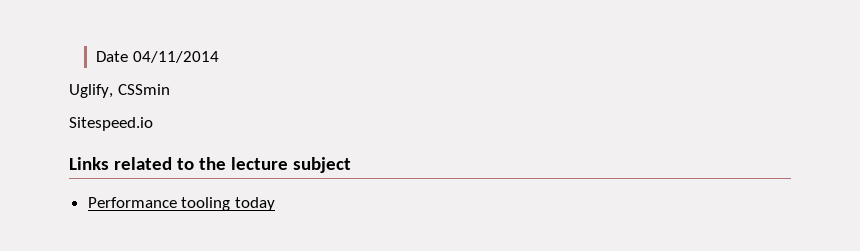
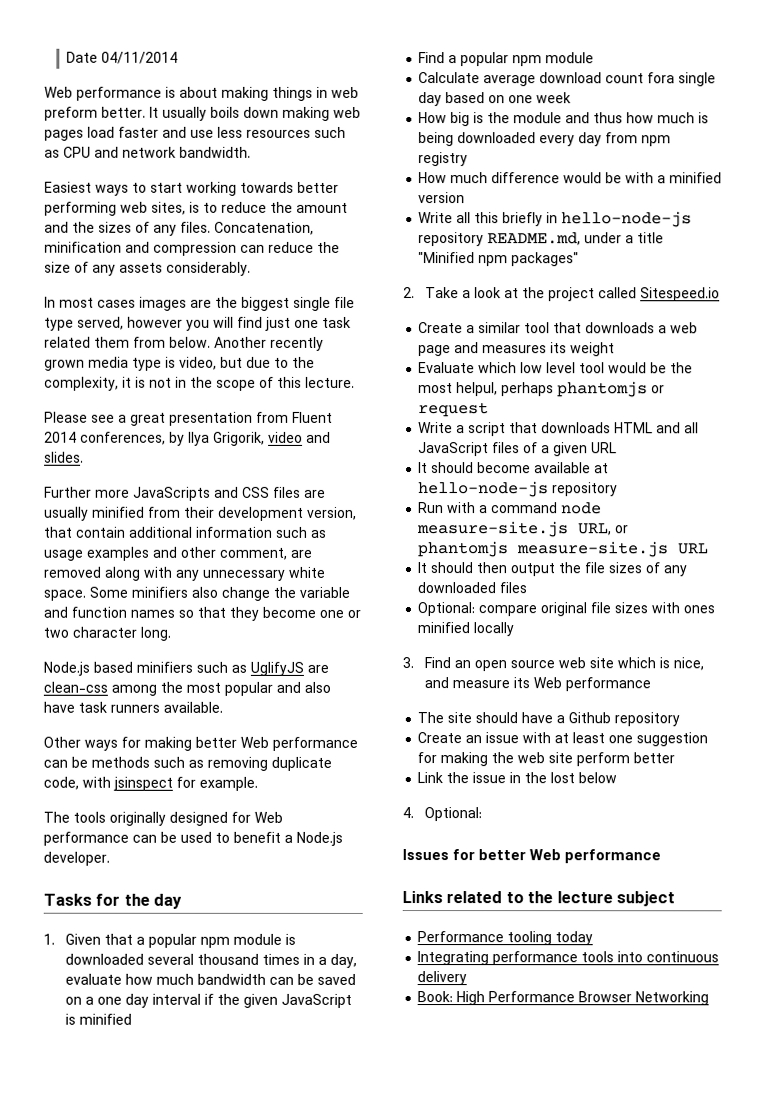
[69,84,170,98] [69,117,153,131] Uglify, CSSmin // Sitespeed.io -> [44,86,359,101] [44,106,361,121] [44,126,346,141] [44,146,251,158] [44,181,339,196] [44,201,348,216] [44,221,314,236] [44,241,340,256] [44,261,251,276] [44,296,355,311] [44,316,351,331] [44,336,324,351] [44,356,315,371] [44,376,355,391] [44,411,333,426] [44,431,331,446] [44,451,84,463] [44,486,326,501] [44,506,357,521] [44,526,327,538] [43,546,312,561] [43,566,325,581] [43,586,350,601] [43,606,361,621] [43,626,171,641] [43,661,329,676] [43,681,331,696] [43,701,223,713] [43,736,358,751] [43,756,332,771] [43,776,258,791] [43,811,283,826] [43,831,343,846] [43,851,110,866] [43,893,183,909] [43,933,297,948] [65,953,358,968] [65,973,357,985] [65,993,353,1008] [65,1013,133,1025] [418,52,595,67] [418,72,717,87] [418,92,572,107] [418,112,710,127] [418,132,672,147] [418,152,469,167] [418,172,723,184] [418,192,466,204] [418,211,693,228] [418,232,665,247] [418,252,580,267] [403,287,721,302] [418,322,699,334] [418,342,616,357] [418,362,694,374] [418,381,666,398] [418,402,490,418] [418,422,700,437] [418,442,618,457] [418,462,610,474] [418,481,619,498] [418,502,603,515] [417,521,630,538] [417,541,710,558] [417,562,688,577] [417,582,528,594] [417,602,716,617] [417,622,515,637] [402,657,705,672] [424,677,652,692] [417,712,681,727] [417,732,709,747] [417,752,676,767] [417,772,618,784] [402,807,483,822] [402,849,662,864] Web performance is about making things in web preform better. It usually boils down making web pages load faster and use less resources such as CPU and network bandwidth. // Easiest ways to start working towards better performing web sites, is to reduce the amount and the sizes of any files. Concatenation, minification and compression can reduce the size of any assets considerably. // In most cases images are the biggest single file type served, however you will find just one task related them from below. Another recently grown media type is video, but due to the complexity, it is not in the scope of this lecture. // Please see a great presentation from Fluent 2014 conferences, by Ilya Grigorik, video and slides. // Further more JavaScripts and CSS files are usually minified from their development version, that contain additional information such as usage examples and other comment, are removed along with any unnecessary white space. Some minifiers also change the variable and function names so that they become one or two character long. // Node.js based minifiers such as UglifyJS are clean-css among the most popular and also have task runners available. // Other ways for making better Web performance can be methods such as removing duplicate code, with jsinspect for example. // The tools originally designed for Web performance can be used to benefit a Node.js developer. // Tasks for the day // 1. Given that a popular npm module is downloaded several thousand times in a day, evaluate how much bandwidth can be saved on a one day interval if the given JavaScript is minified // Find a popular npm module // Calculate average download count fora single day based on one week // How big is the module and thus how much is being downloaded every day from npm registry // How much difference would be with a minified version // Write all this briefly in hello-node-js repository README.md, under a title "Minified npm packages" // 2. Take a look at the project called Sitespeed.io // Create a similar tool that downloads a web page and measures its weight // Evaluate which low level tool would be the most helpul, perhaps phantomjs or request // Write a script that downloads HTML and all JavaScript files of a given URL // It should become available at hello-node-js repository // Run with a command node measure-site.js URL, or phantomjs measure-site.js URL // It should then output the file sizes of any downloaded files // Optional: compare original file sizes with ones minified locally // 3. Find an open source web site which is nice, and measure its Web performance // The site should have a Github repository // Create an issue with at least one suggestion for making the web site perform better // Link the issue in the lost below // 4. Optional: // Issues for better Web performance
(275, 204) none -> [417,951,720,966] [417,971,468,986] [417,991,710,1006] // Integrating performance tools into continuous delivery // Book: High Performance Browser Networking

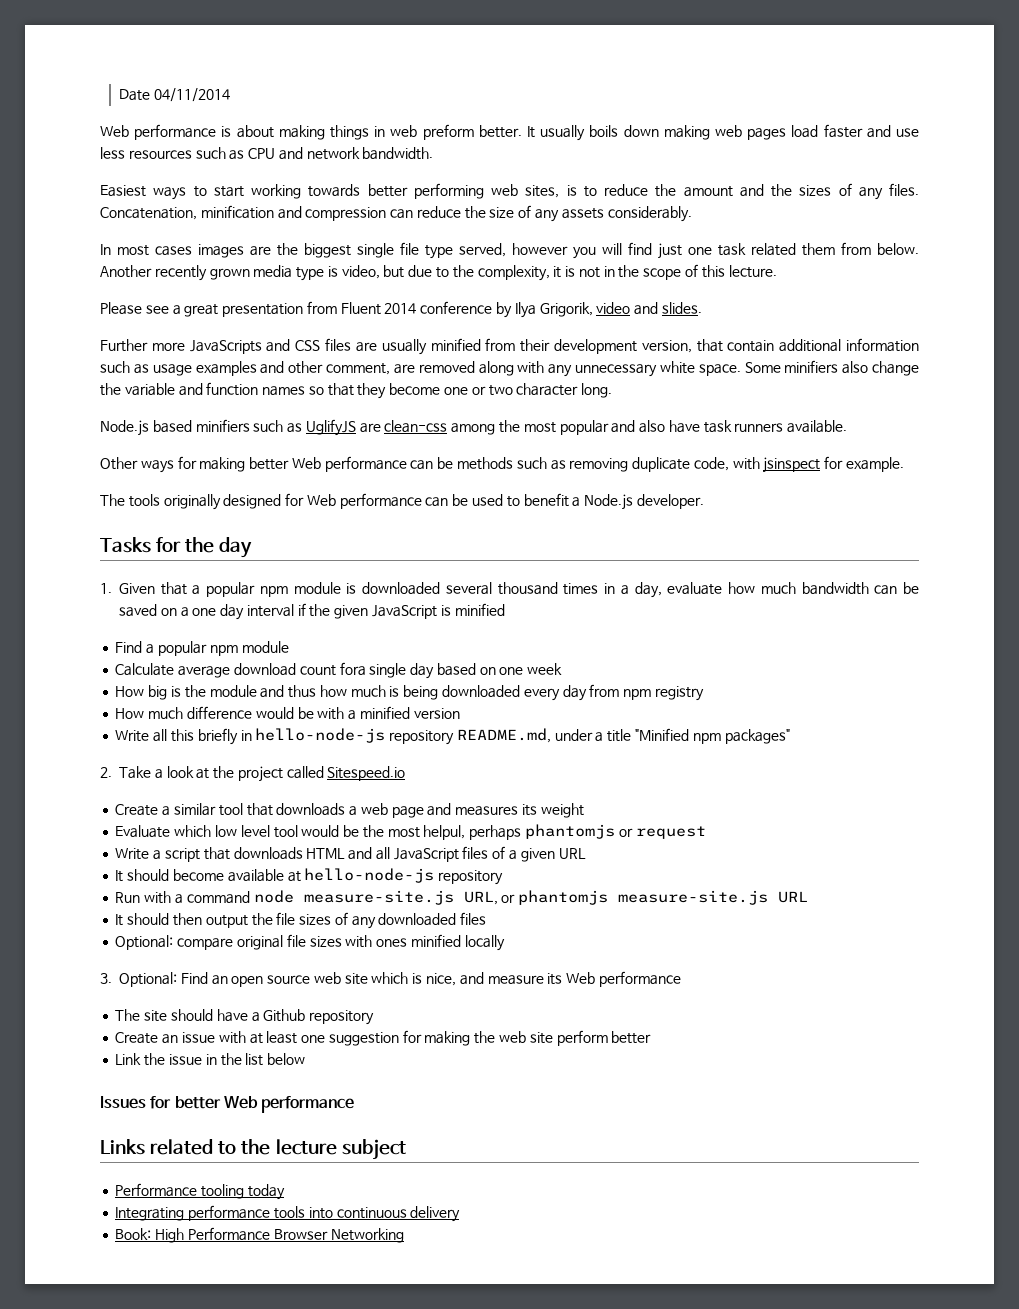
[80,431,166,445] conferences, -> [420,301,493,314] conference
(414, 663) none -> [119,972,177,987] Optional:
[550,772,576,784] lost -> [245,1053,264,1066] list
[402,807,483,822] // 4. Optional: -> (306, 1059) none

